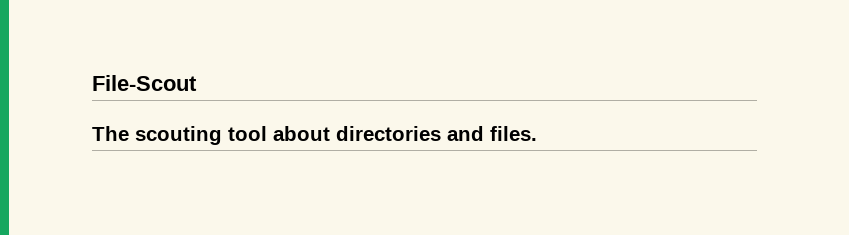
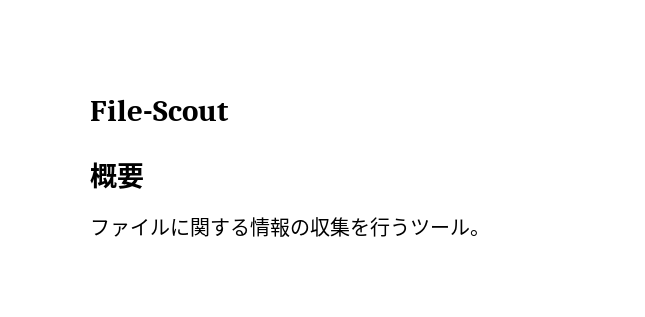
[92,126,537,145] The scouting tool about directories and files. -> [90,162,144,189] [90,217,490,238] 概要 // ファイルに関する情報の収集を行うツール。

